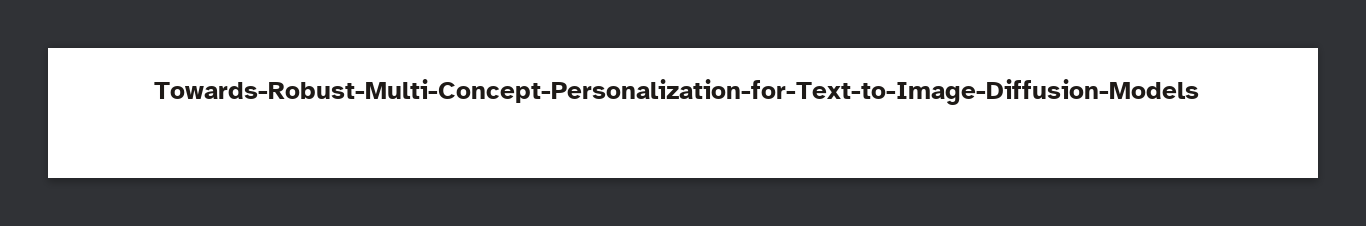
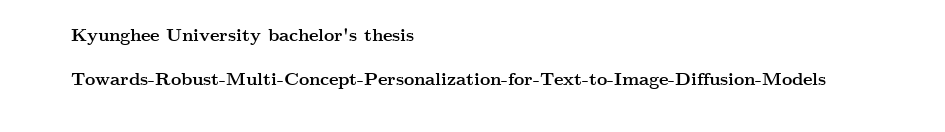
(154, 92) none -> [71,28,414,45] Kyunghee University bachelor's thesis //

